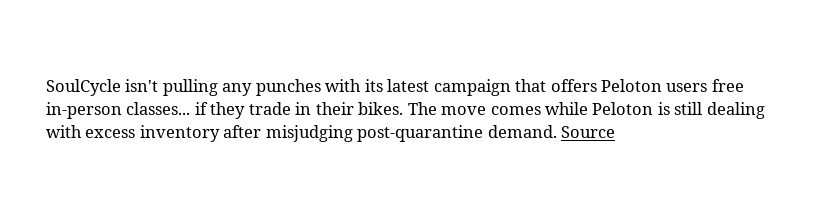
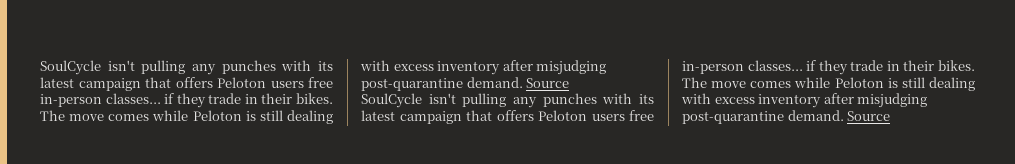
(616, 132) none -> [361,93,654,108] [361,110,654,124] [682,60,975,75] [682,77,975,91] [681,93,928,108] [682,110,891,124] // SoulCycle isn't pulling any punches with its latest campaign that offers Peloton users free in-person classes... if they trade in their bikes. The move comes while Peloton is still dealing with excess inventory after misjudging post-quarantine demand. Source

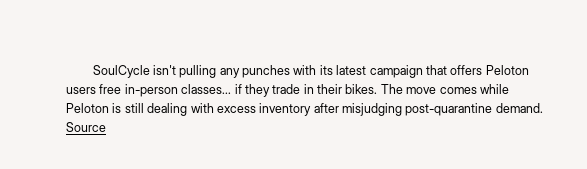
[361,93,654,108] [361,110,654,124] [682,60,975,75] [682,77,975,91] [681,93,928,108] [682,110,891,124] // SoulCycle isn't pulling any punches with its latest campaign that offers Peloton users free in-person classes... if they trade in their bikes. The move comes while Peloton is still dealing with excess inventory after misjudging post-quarantine demand. Source -> (106, 127) none

